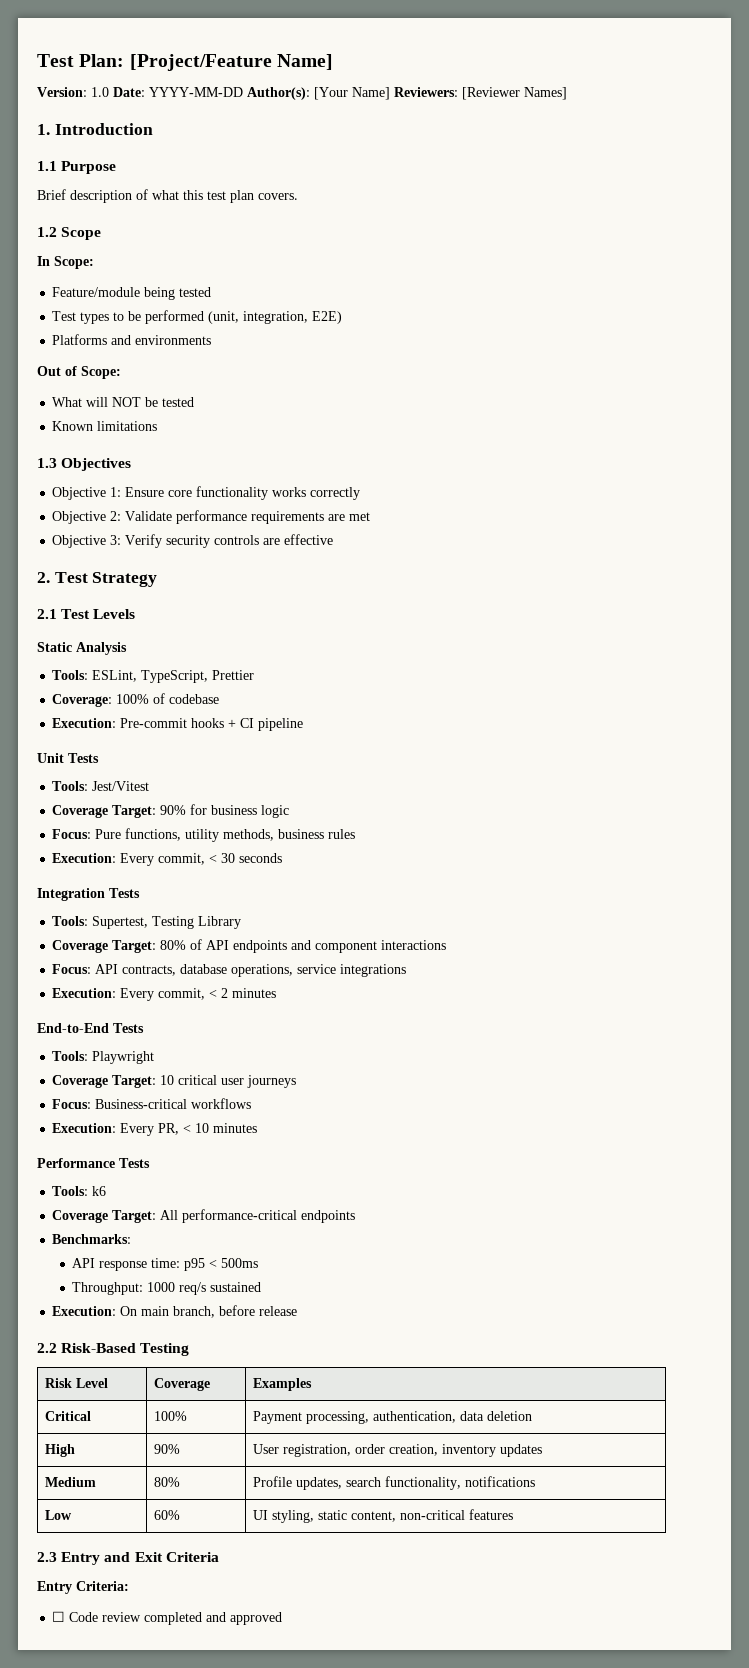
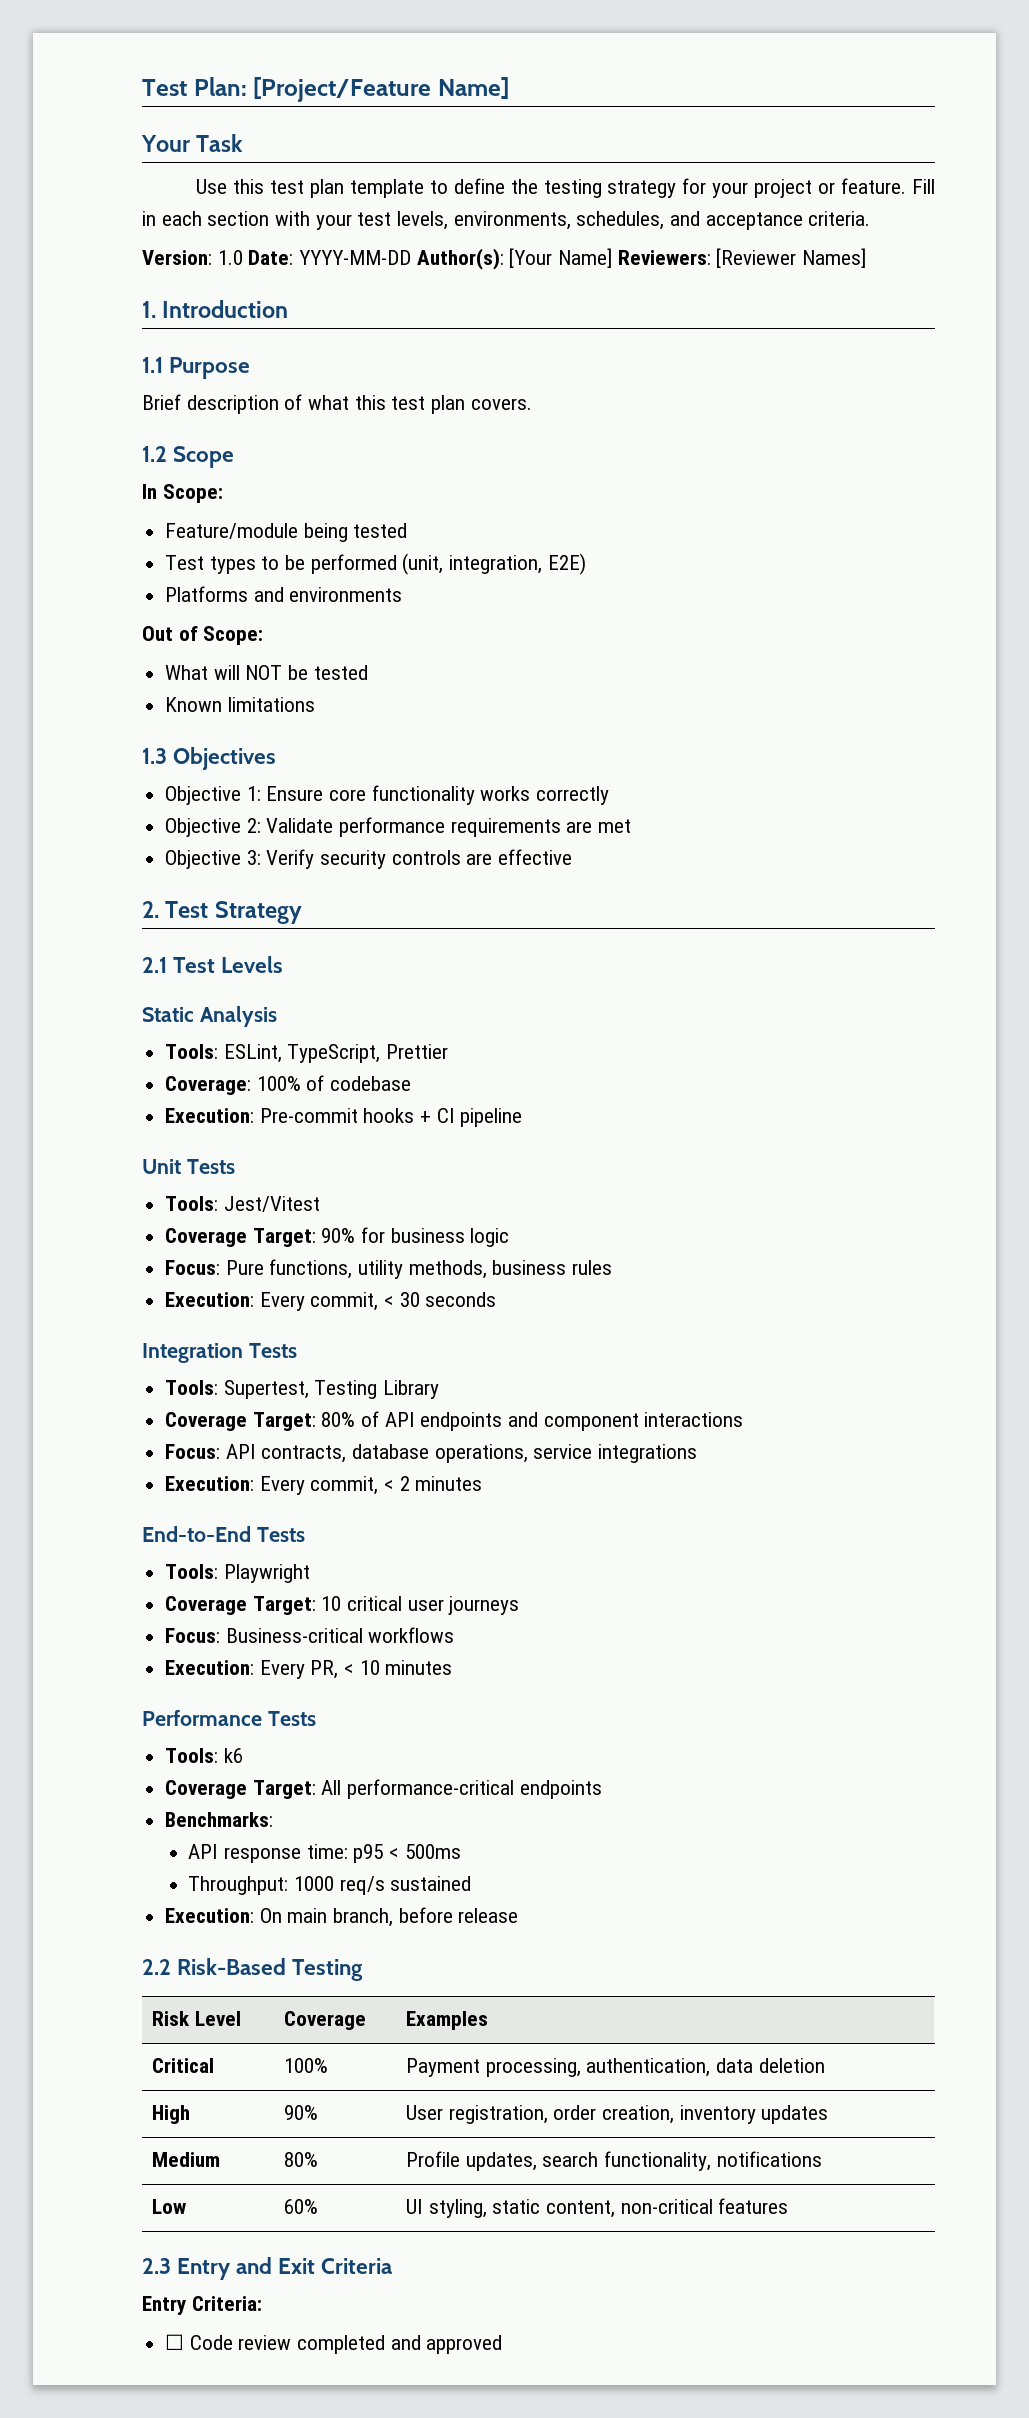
(333, 62) none -> [141,134,244,152] [196,178,936,198] [142,211,871,230] // Your Task // Use this test plan template to define the testing strategy for your project or feature. Fill in each section with your test levels, environments, schedules, and acceptance criteria.

